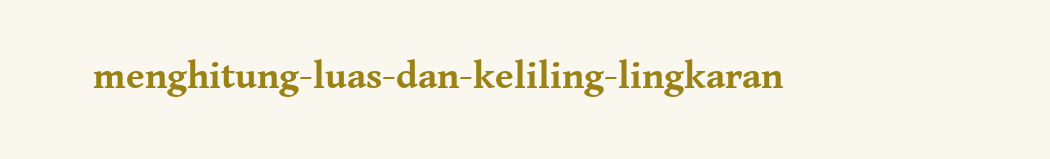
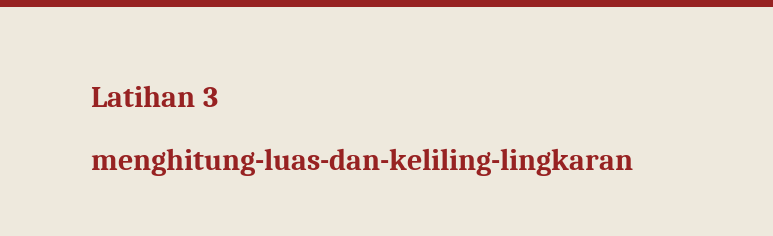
(93, 78) none -> [91,85,218,107] Latihan 3 //

